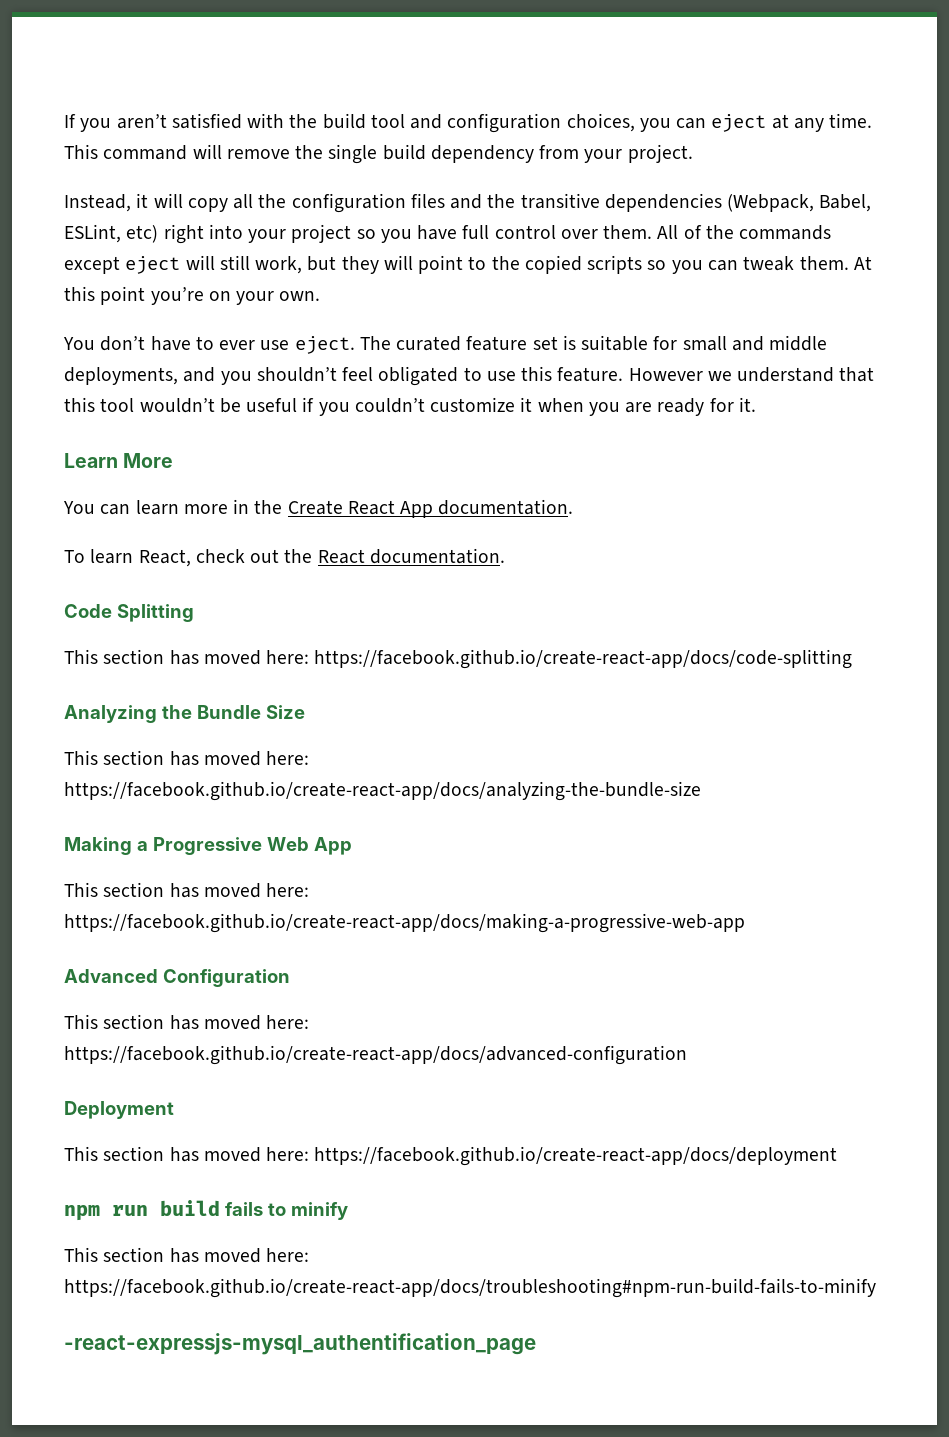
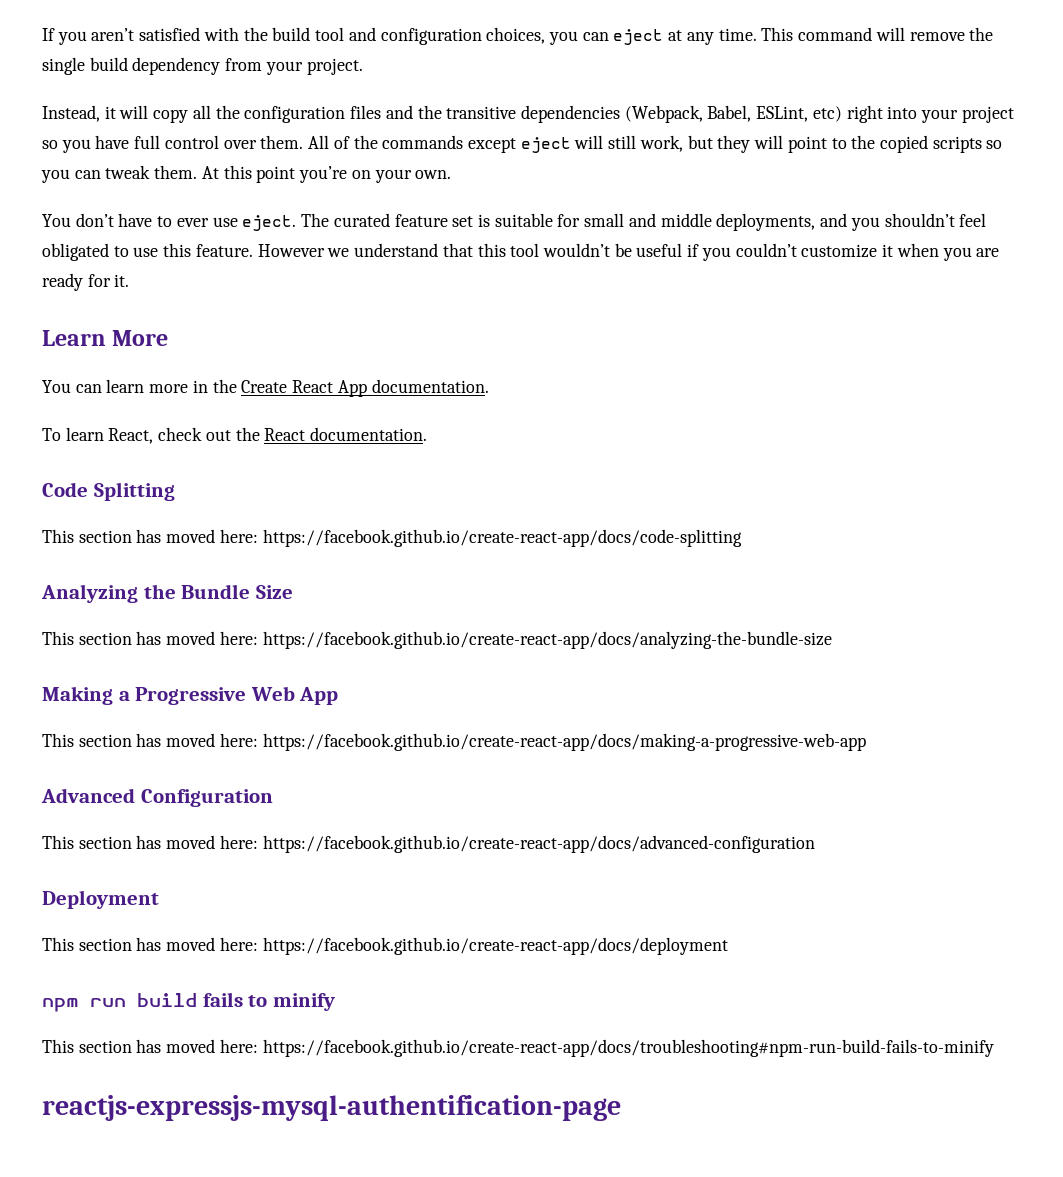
[64,1333,536,1355] -react-expressjs-mysql_authentification_page -> [42,1095,621,1121] reactjs-expressjs-mysql-authentification-page

